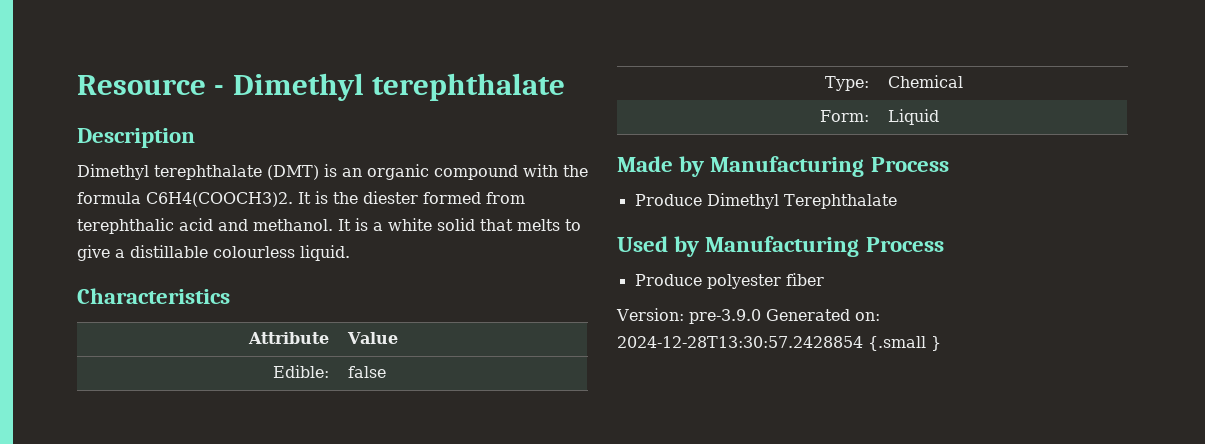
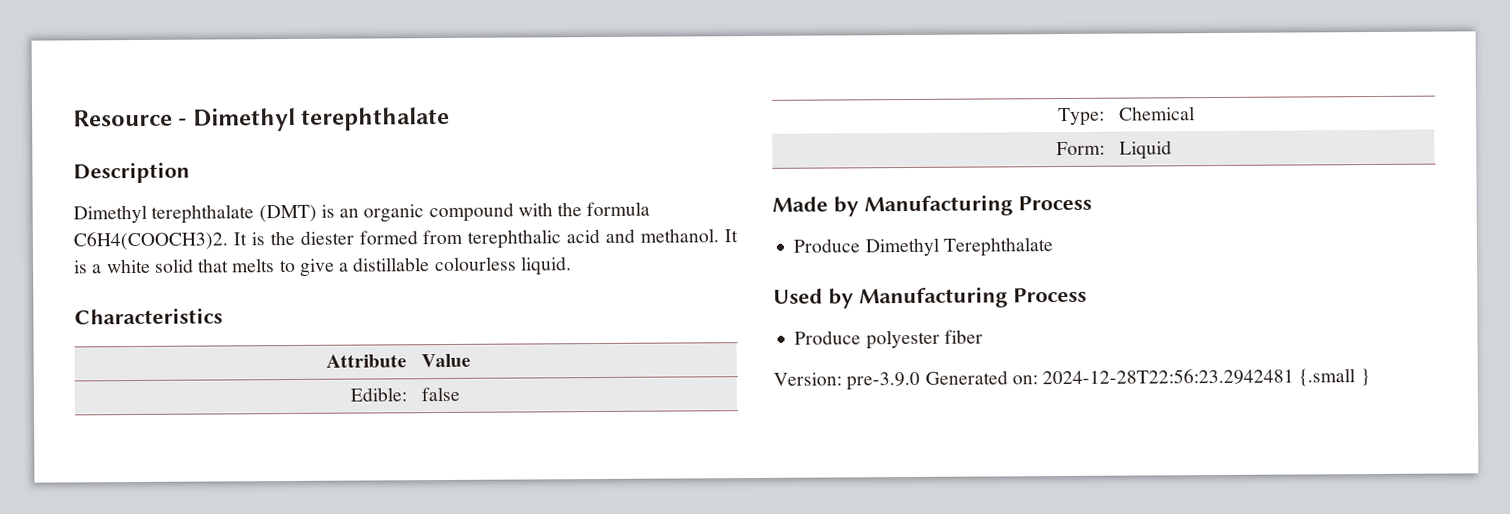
[617,336,863,348] 2024-12-28T13:30:57.2428854 -> [1042,368,1295,386] 2024-12-28T22:56:23.2942481

